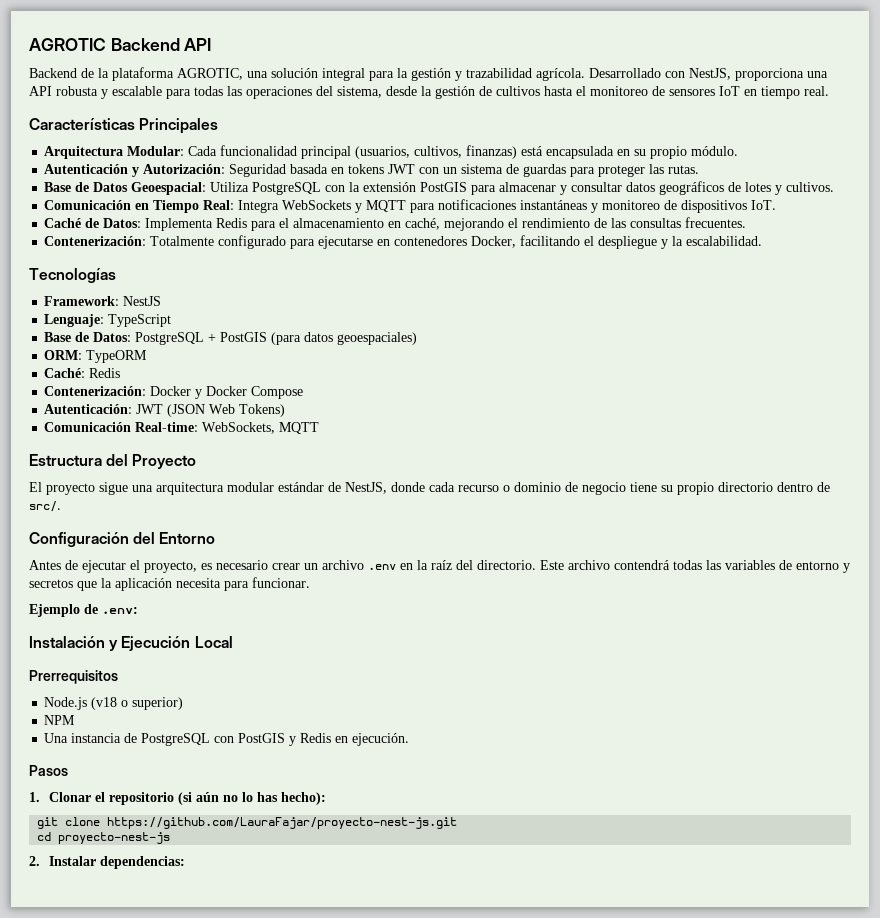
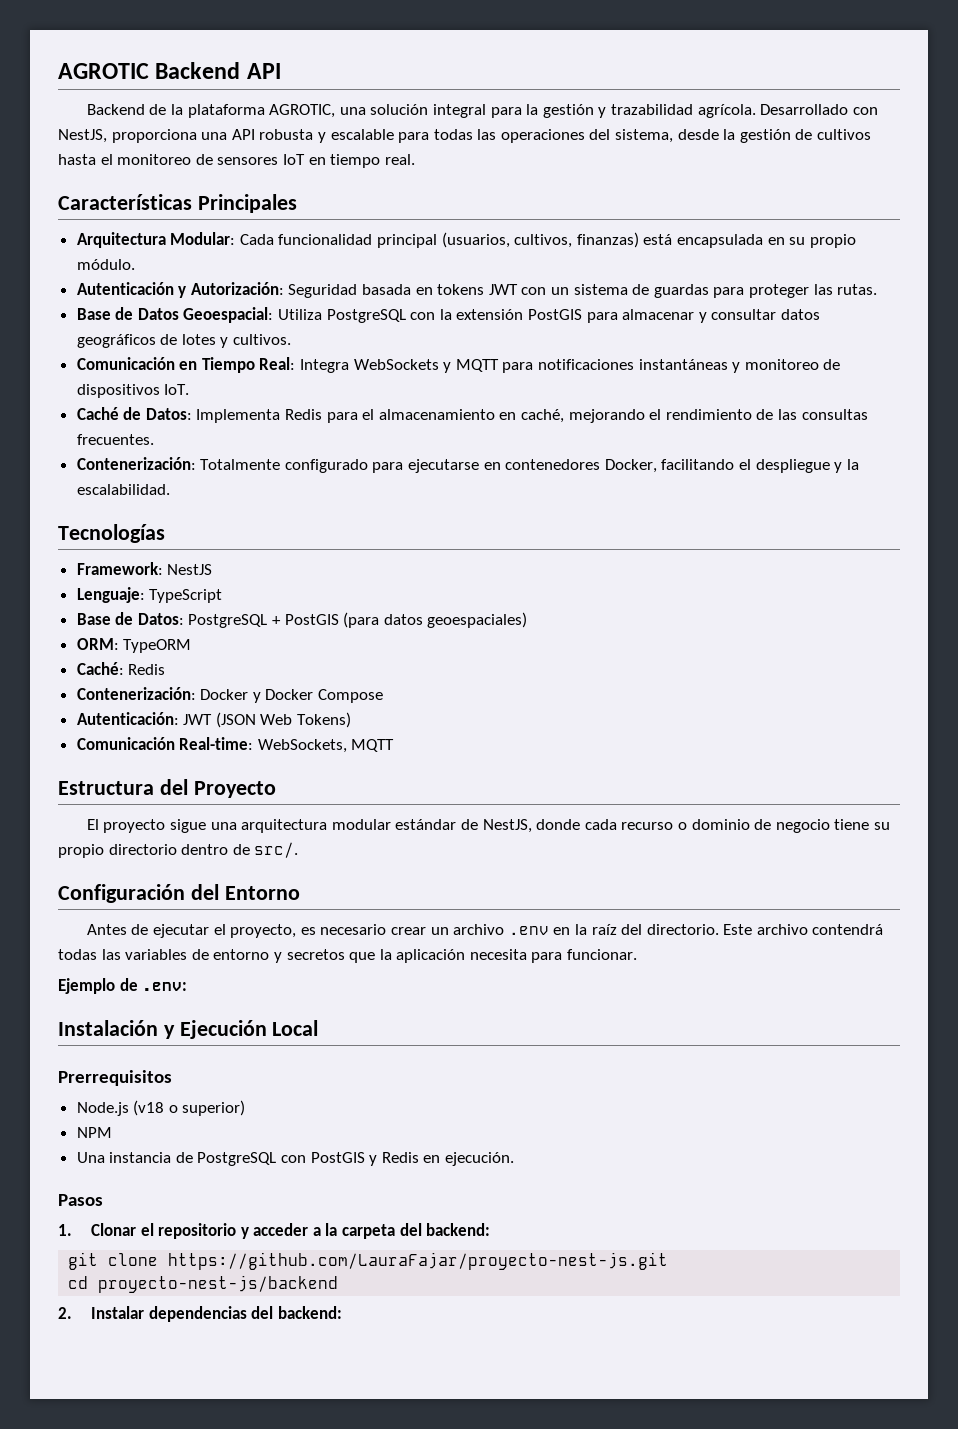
[177,792,326,805] (si aún no lo has hecho): -> [240,1223,491,1239] y acceder a la carpeta del backend:
[58,832,171,844] proyecto-nest-js -> [98,1275,339,1293] proyecto-nest-js/backend
[99,856,185,869] dependencias: -> [148,1306,342,1322] dependencias del backend:

